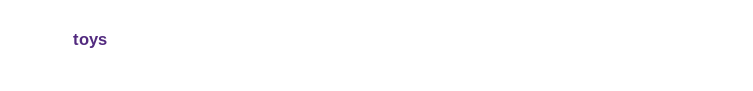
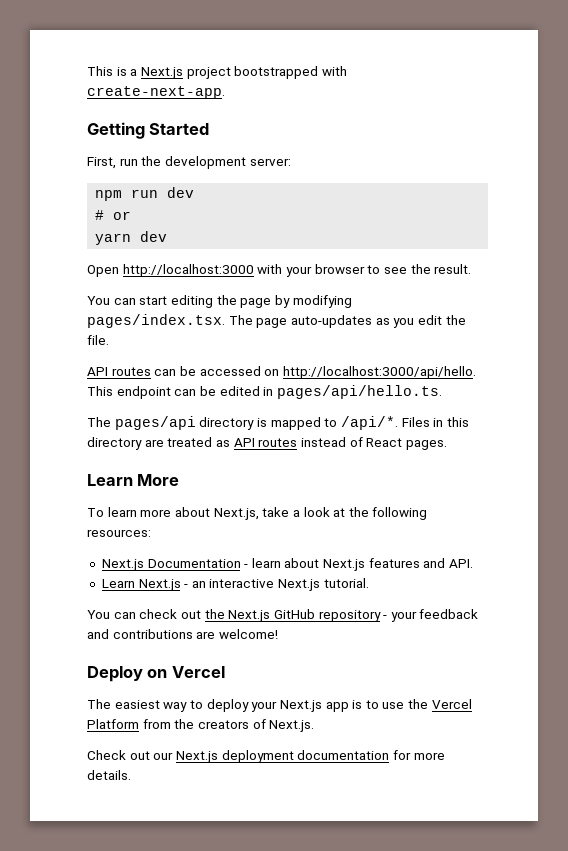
[73,34,107,48] toys -> [87,66,347,79] [87,86,225,99] [87,122,210,139] [87,156,291,169] [95,187,195,201] [95,210,132,220] [95,231,168,245] [87,264,472,277] [87,295,352,308] [87,314,466,328] [87,335,109,345] [87,366,476,379] [87,385,442,399] [87,416,469,430] [87,437,447,450] [87,474,180,486] [87,507,428,520] [87,529,151,537] [101,558,474,571] [101,578,369,591] [87,609,479,622] [87,629,278,639] [87,666,225,682] [87,699,472,712] [87,719,315,732] [87,750,445,763] [87,770,131,780] This is a Next.js project bootstrapped with create-next-app. // Getting Started // First, run the development server: // npm run dev // # or // yarn dev // Open http://localhost:3000 with your browser to see the result. // You can start editing the page by modifying pages/index.tsx. The page auto-updates as you edit the file. // API routes can be accessed on http://localhost:3000/api/hello. This endpoint can be edited in pages/api/hello.ts. // The pages/api directory is mapped to /api/*. Files in this directory are treated as API routes instead of React pages. // Learn More // To learn more about Next.js, take a look at the following resources: // Next.js Documentation - learn about Next.js features and API. // Learn Next.js - an interactive Next.js tutorial. // You can check out the Next.js GitHub repository - your feedback and contributions are welcome! // Deploy on Vercel // The easiest way to deploy your Next.js app is to use the Vercel Platform from the creators of Next.js. // Check out our Next.js deployment documentation for more details.

